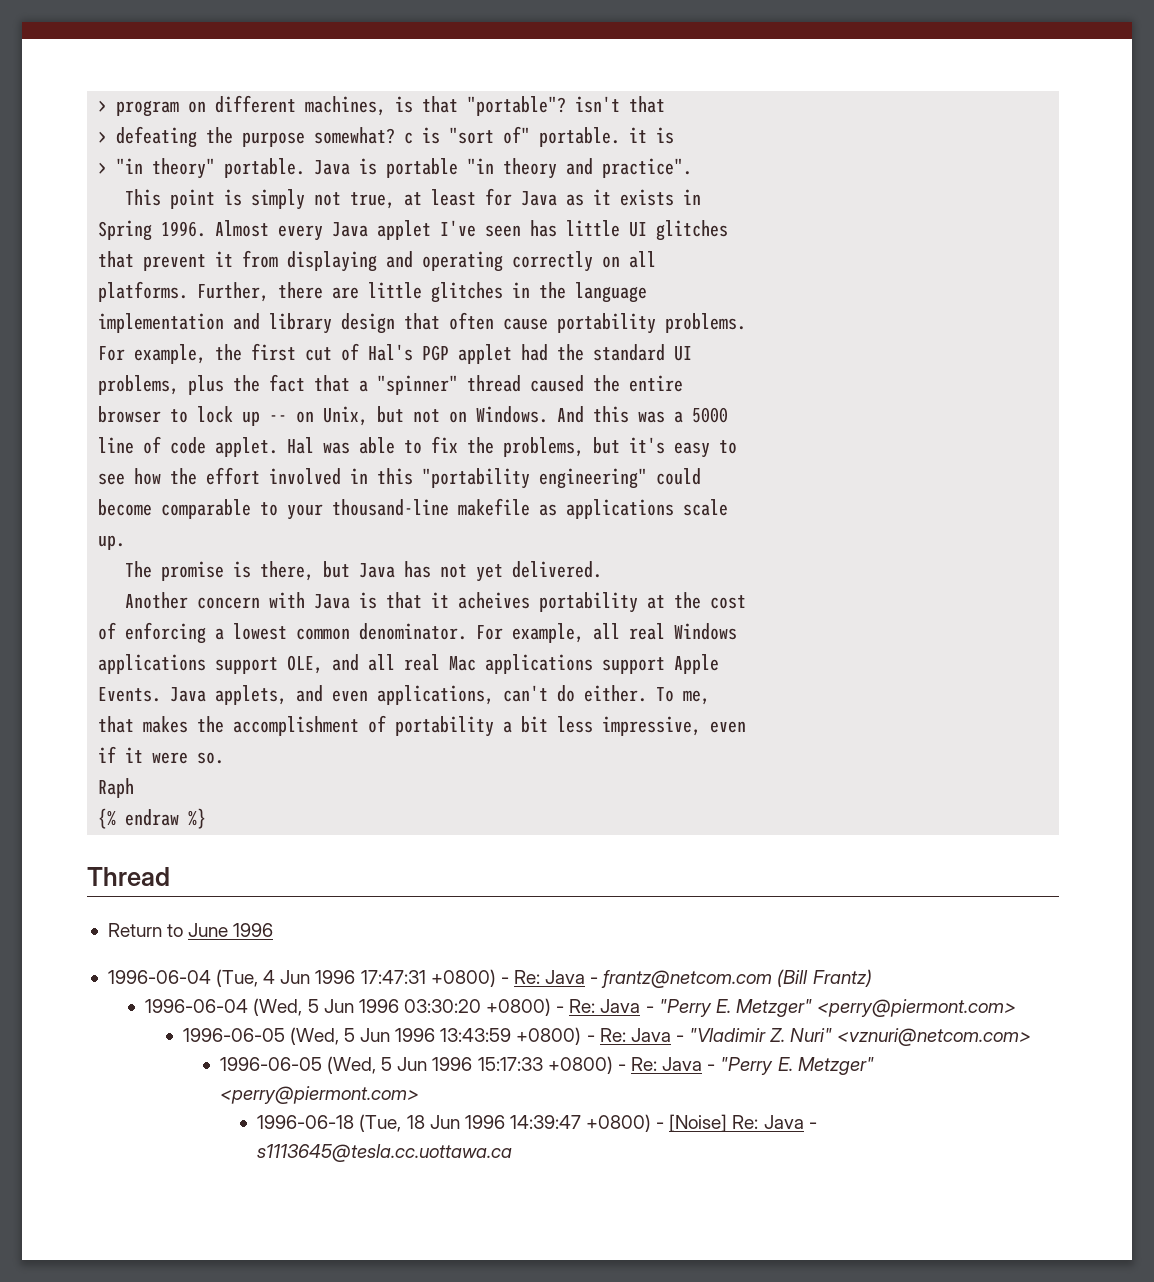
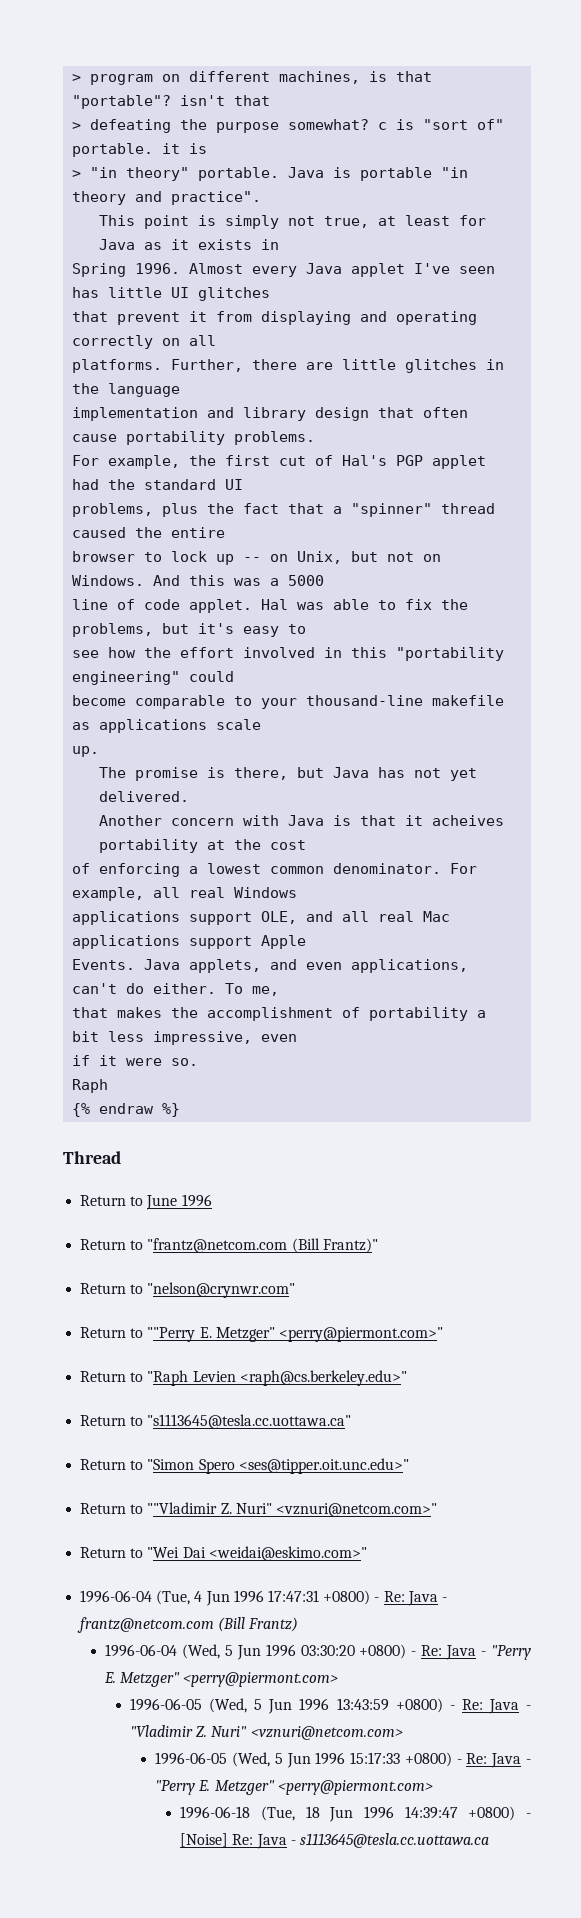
(274, 930) none -> [80,1238,378,1253] [80,1282,296,1298] [80,1327,443,1342] [80,1370,407,1386] [80,1414,352,1429] [80,1458,409,1474] [80,1502,437,1517] [80,1546,367,1561] // Return to "frantz@netcom.com (Bill Frantz)" // Return to "nelson@crynwr.com" // Return to ""Perry E. Metzger" <perry@piermont.com>" // Return to "Raph Levien <raph@cs.berkeley.edu>" // Return to "s1113645@tesla.cc.uottawa.ca" // Return to "Simon Spero <ses@tipper.oit.unc.edu>" // Return to ""Vladimir Z. Nuri" <vznuri@netcom.com>" // Return to "Wei Dai <weidai@eskimo.com>"

